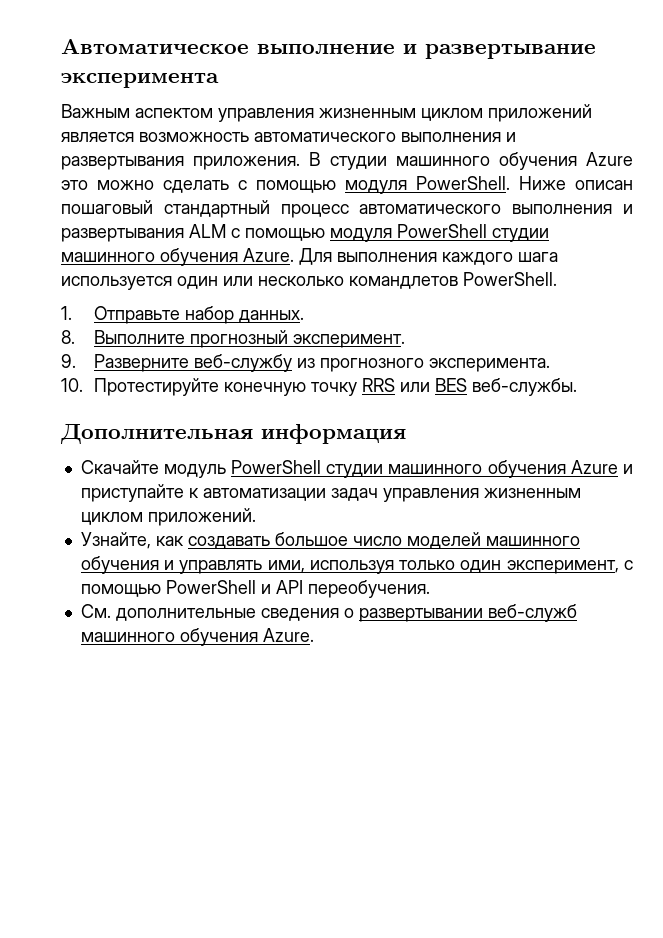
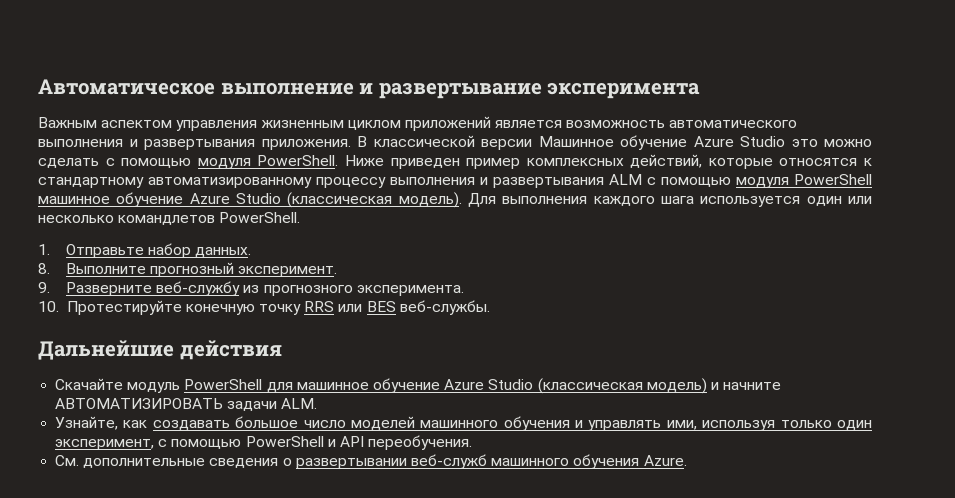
[329,152,633,170] студии машинного обучения Azure -> [373,135,785,150] классической версии Машинное обучение Azure Studio
[575,180,633,190] [61,200,502,218] описан пошаговый стандартный процесс автоматического -> [390,154,873,169] [38,177,386,188] приведен пример комплексных действий, которые относятся к стандартному автоматизированному процессу
[492,228,549,242] [61,248,294,266] студии машинного обучения Azure. -> [38,192,462,208] машинное обучение Azure Studio (классическая модель).
[60,424,406,444] Дополнительная информация -> [38,340,282,360] Дальнейшие действия
[326,460,633,478] [80,484,581,502] [80,508,256,526] студии машинного обучения Azure и приступайте к автоматизации задач управления жизненным циклом приложений. -> [266,378,782,394] [55,398,318,411] для машинное обучение Azure Studio (классическая модель) и начните АВТОМАТИЗИРОВАТЬ задачи ALM.

